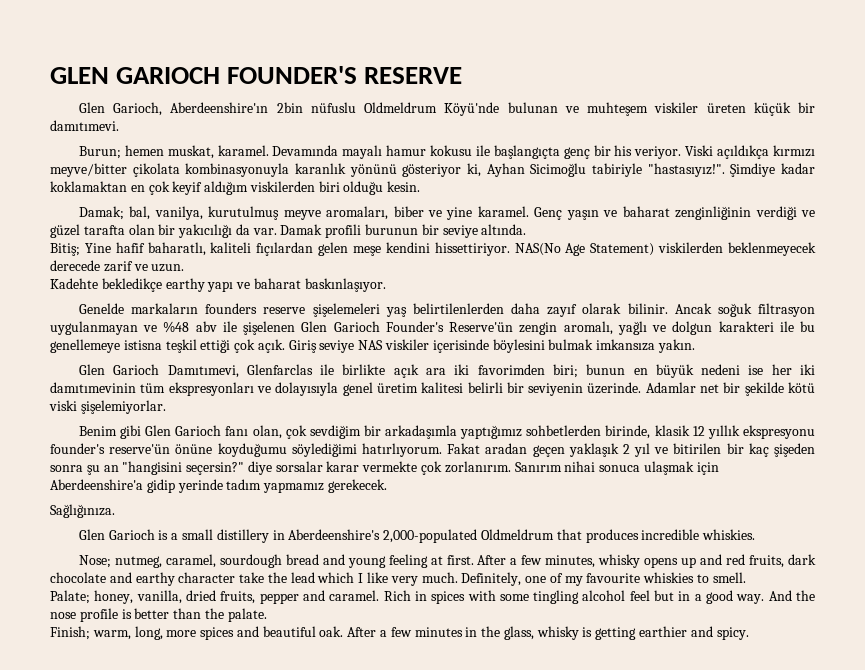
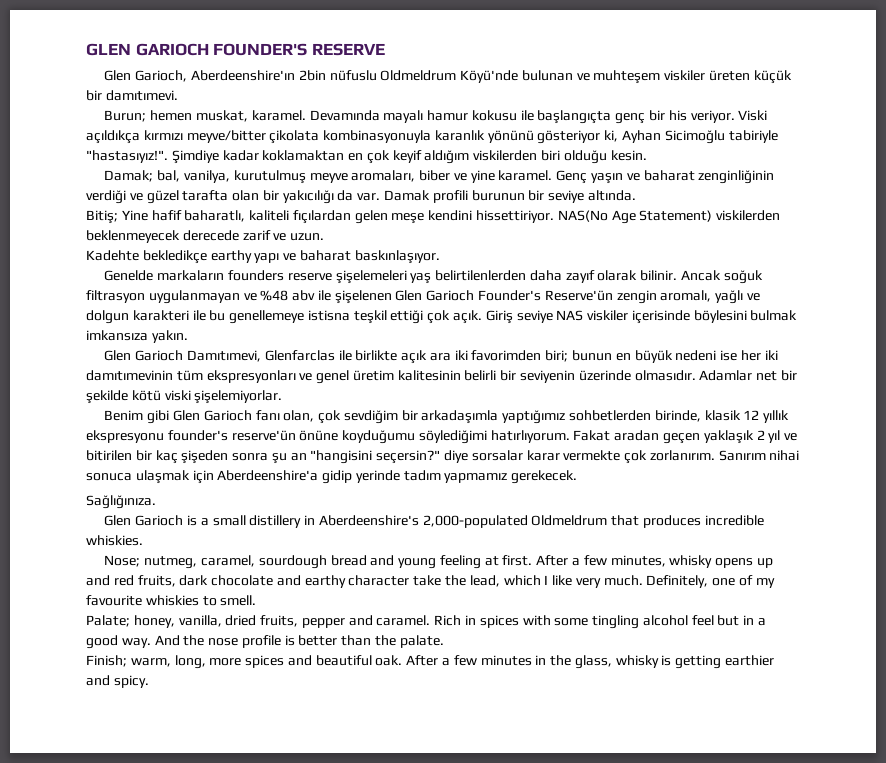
[275,382,339,396] dolayısıyla -> (313, 377) none
[421,382,464,393] kalitesi -> [397,370,461,381] kalitesinin
[587,382,642,394] üzerinde. -> [578,370,696,381] üzerinde olmasıdır.
[290,572,315,583] lead -> [469,575,500,587] lead,

